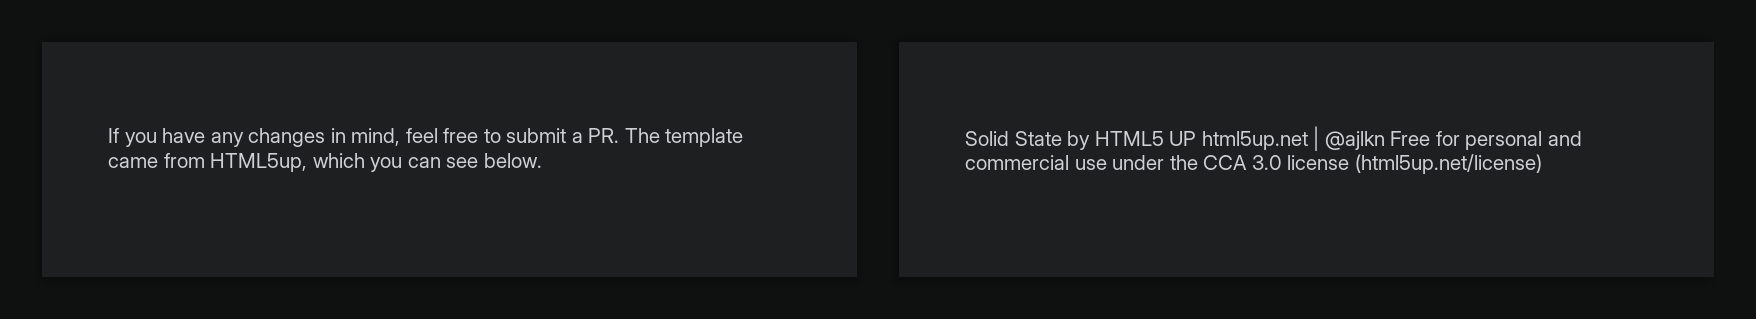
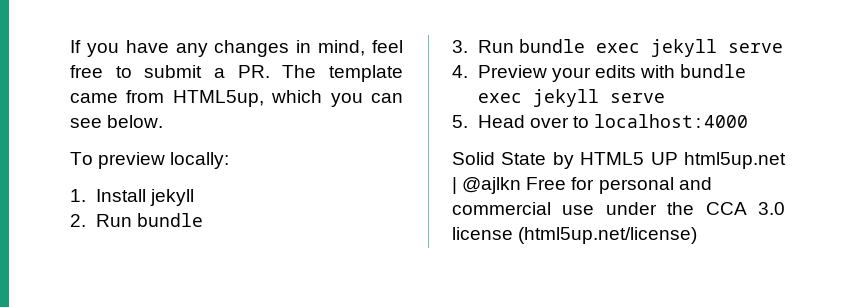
(542, 160) none -> [70,152,230,169] [70,189,194,206] [70,213,203,227] [452,39,783,57] [452,64,747,82] [477,89,665,107] [452,114,748,128] // To preview locally: // 1. Install jekyll // 2. Run bundle // 3. Run bundle exec jekyll serve // 4. Preview your edits with bundle exec jekyll serve // 5. Head over to localhost:4000

